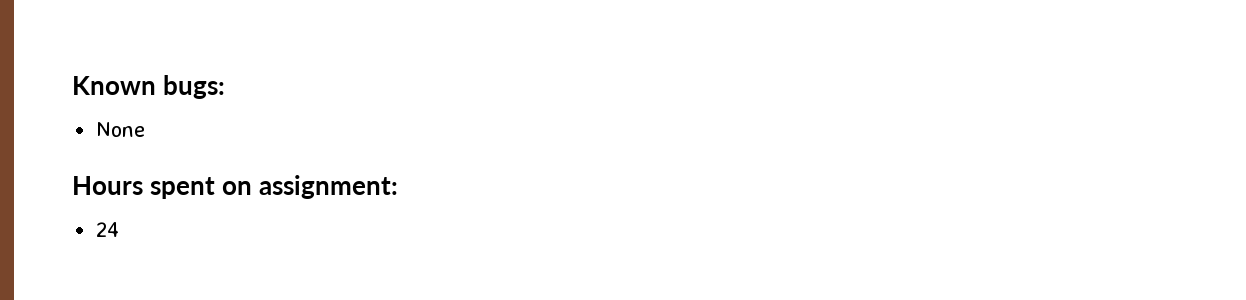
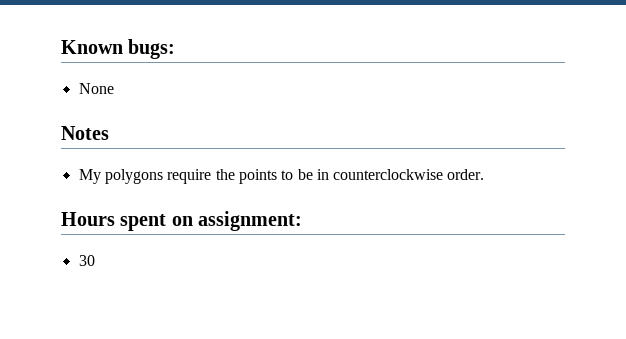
(146, 129) none -> [61,126,109,140] [78,169,485,184] // Notes // My polygons require the points to be in counterclockwise order.
[96,222,120,237] 24 -> [78,255,95,266] 30

